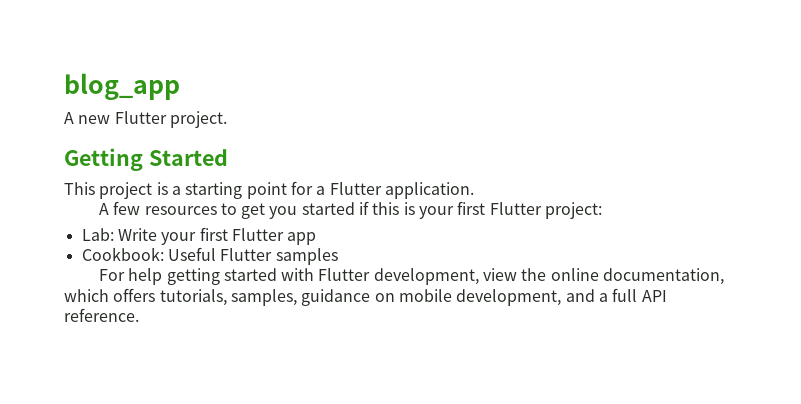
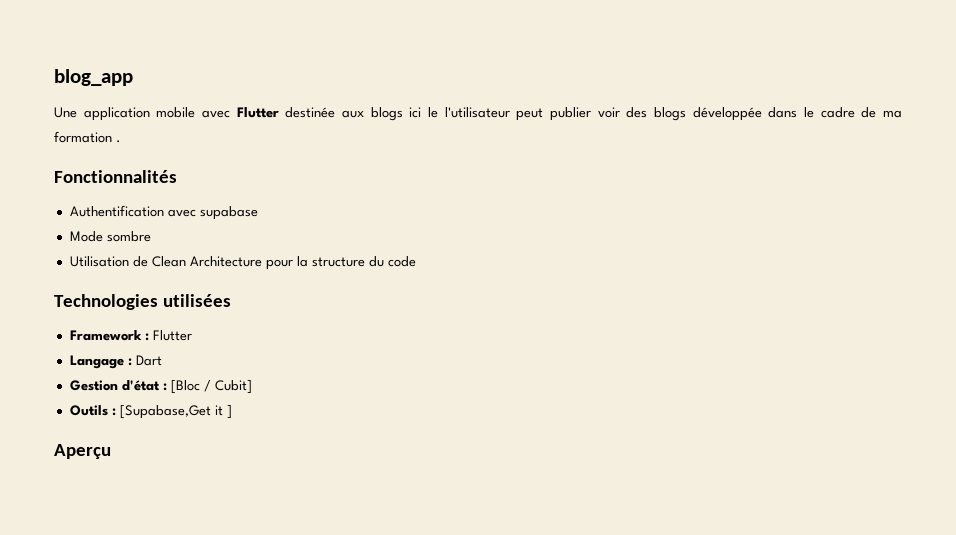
[64,111,227,128] [64,148,228,171] [64,181,474,199] [98,201,603,219] [81,227,317,245] [81,247,338,265] [98,268,725,285] [64,288,667,306] [64,308,139,322] A new Flutter project. // Getting Started // This project is a starting point for a Flutter application. // A few resources to get you started if this is your first Flutter project: // Lab: Write your first Flutter app // Cookbook: Useful Flutter samples // For help getting started with Flutter development, view the online documentation, which offers tutorials, samples, guidance on mobile development, and a full API reference. -> [54,107,902,121] [54,131,121,143] [54,170,177,183] [69,205,258,220] [69,231,151,242] [69,256,416,270] [54,294,231,310] [69,330,192,341] [69,355,162,369] [69,380,252,394] [69,405,232,419] [54,444,111,459] Une application mobile avec Flutter destinée aux blogs ici le l'utilisateur peut publier voir des blogs développée dans le cadre de ma formation . // Fonctionnalités // Authentification avec supabase // Mode sombre // Utilisation de Clean Architecture pour la structure du code // Technologies utilisées // Framework : Flutter // Langage : Dart // Gestion d'état : [Bloc / Cubit] // Outils : [Supabase,Get it ] // Aperçu

